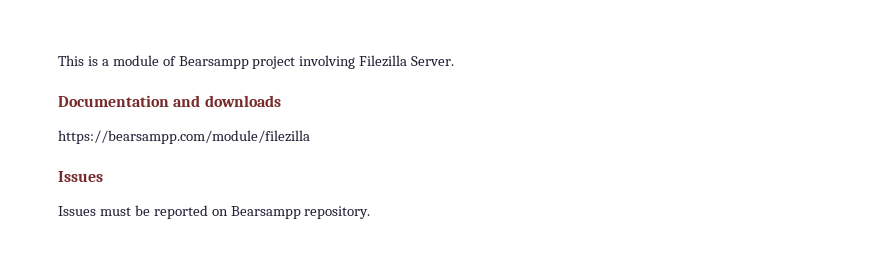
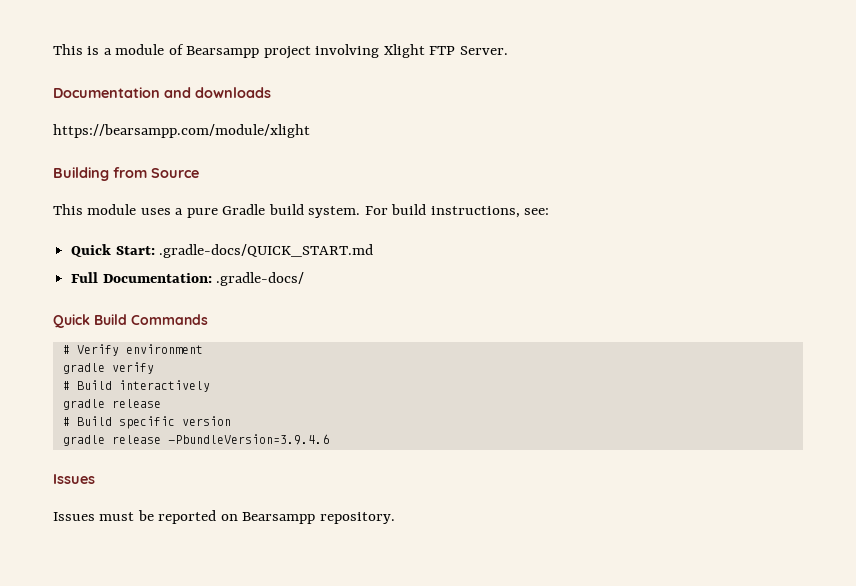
[359,55,408,67] Filezilla -> [383,44,456,58] Xlight FTP
[58,130,310,144] https://bearsampp.com/module/filezilla -> [53,124,310,138] [53,167,199,181] [53,204,550,218] [71,244,374,258] [71,272,305,286] [53,314,208,328] [62,344,203,356] [62,362,154,374] [62,380,210,392] [62,399,161,410] [62,416,231,429] [62,434,329,446] https://bearsampp.com/module/xlight // Building from Source // This module uses a pure Gradle build system. For build instructions, see: // Quick Start: .gradle-docs/QUICK_START.md // Full Documentation: .gradle-docs/ // Quick Build Commands // # Verify environment // gradle verify // # Build interactively // gradle release // # Build specific version // gradle release -PbundleVersion=3.9.4.6

